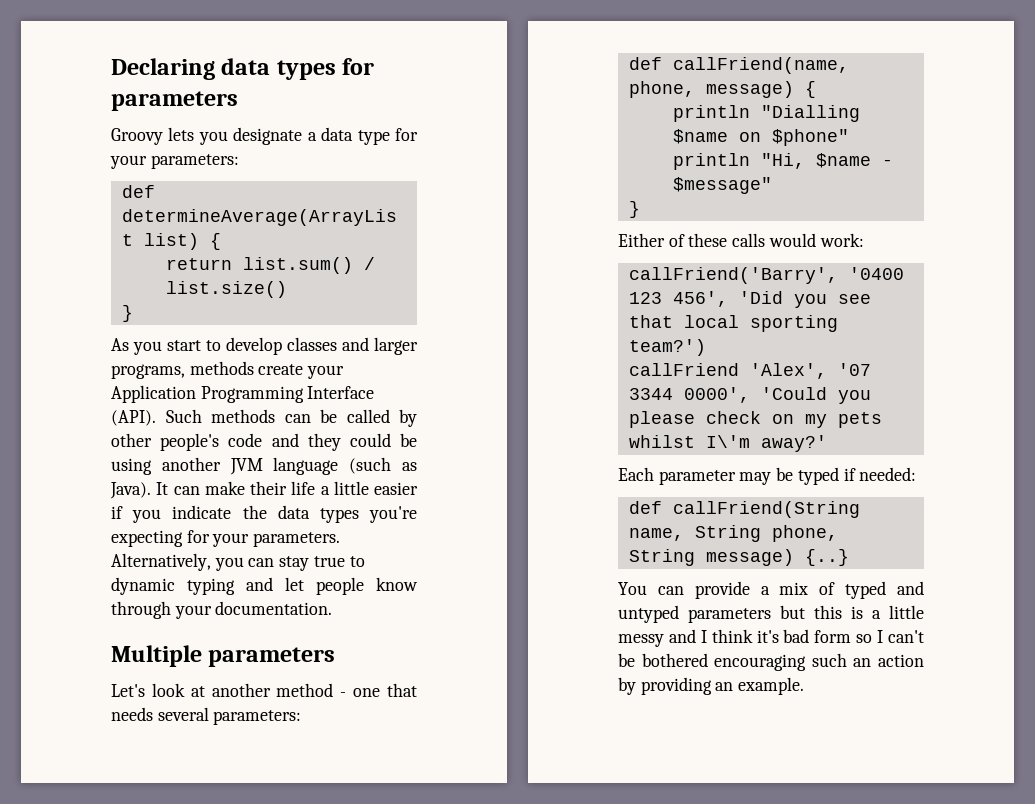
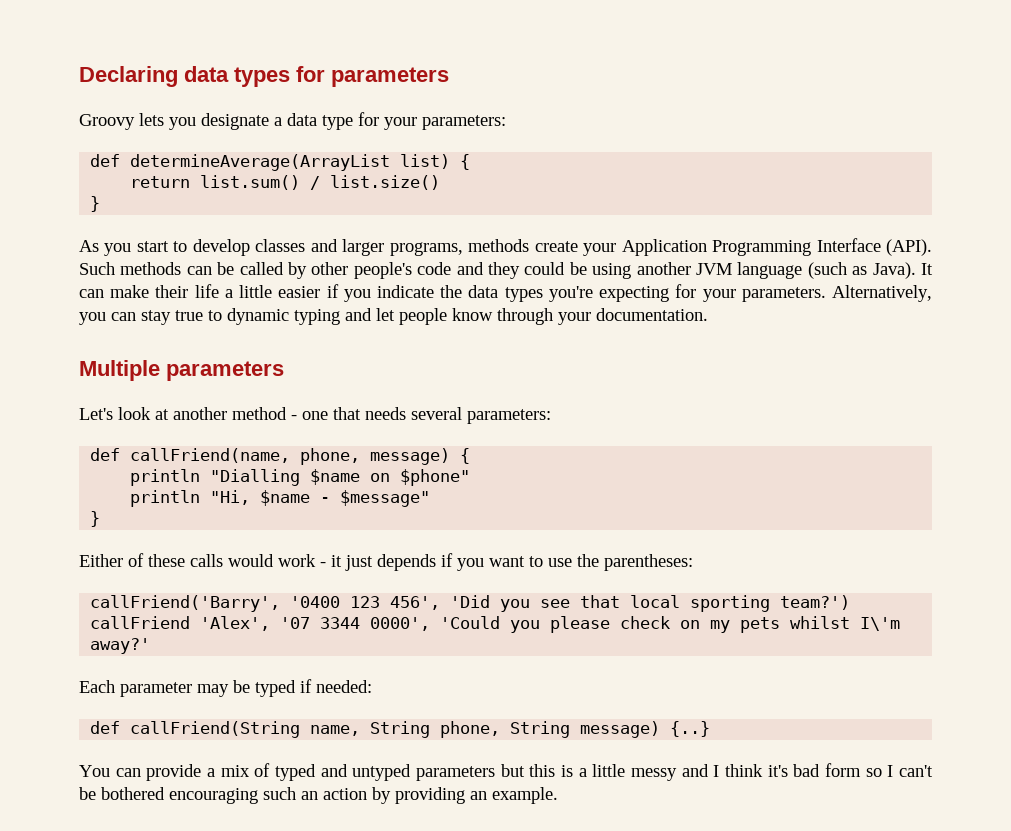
[819,233,864,247] work: -> [278,553,693,571] work - it just depends if you want to use the parentheses:

